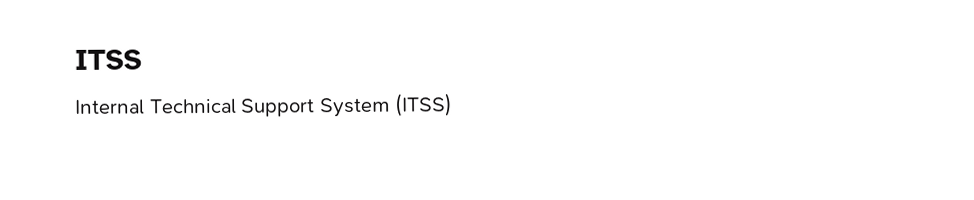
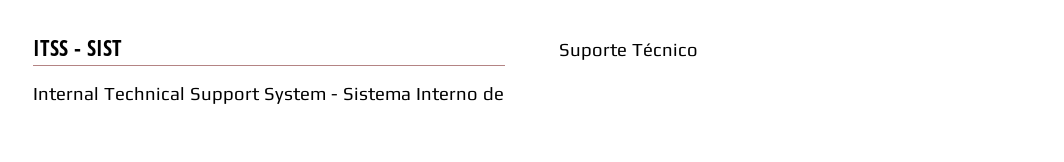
(142, 59) none -> [73,40,122,56] - SIST
[394,93,454,117] (ITSS) -> [330,87,504,101] [559,43,698,60] - Sistema Interno de Suporte Técnico

